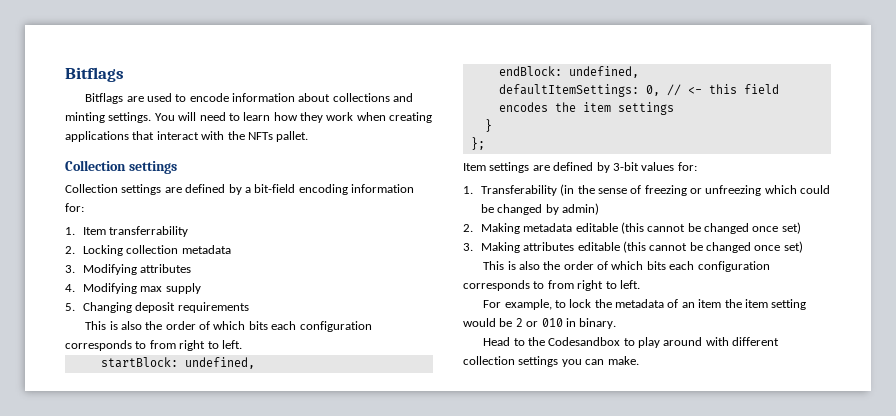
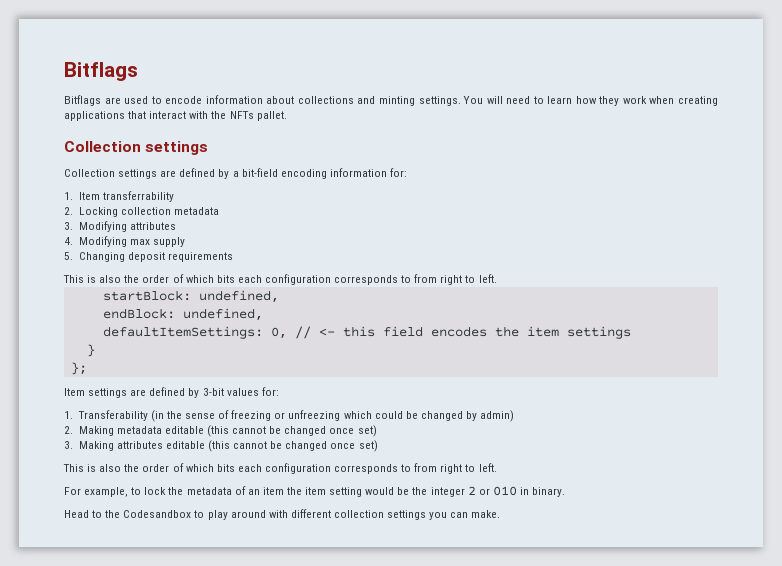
(513, 322) none -> [412,487,465,497] the integer

